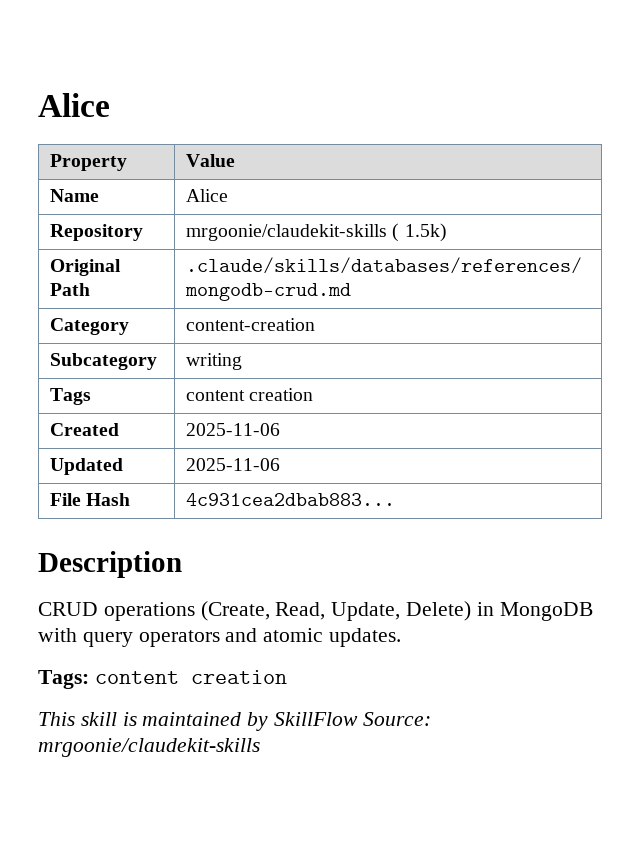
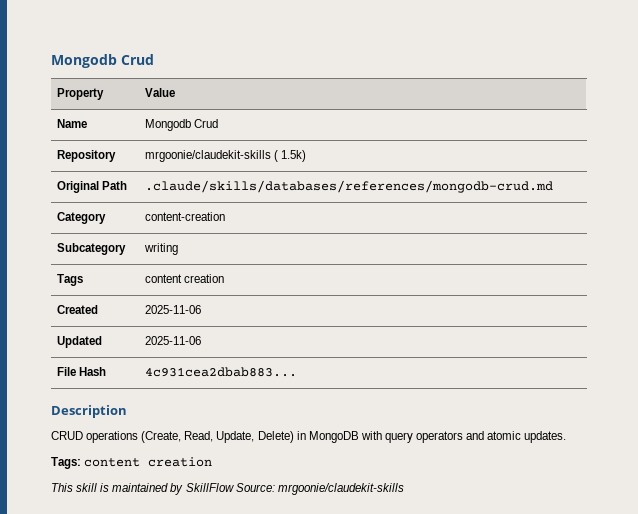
[38,93,110,117] Alice -> [51,54,154,68] Mongodb Crud
[186,189,229,202] Alice -> [144,119,219,131] Mongodb Crud

